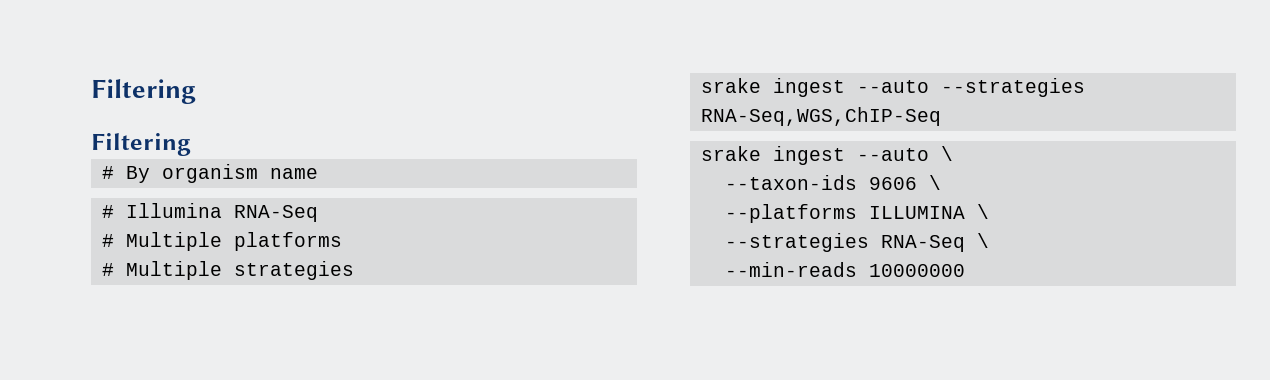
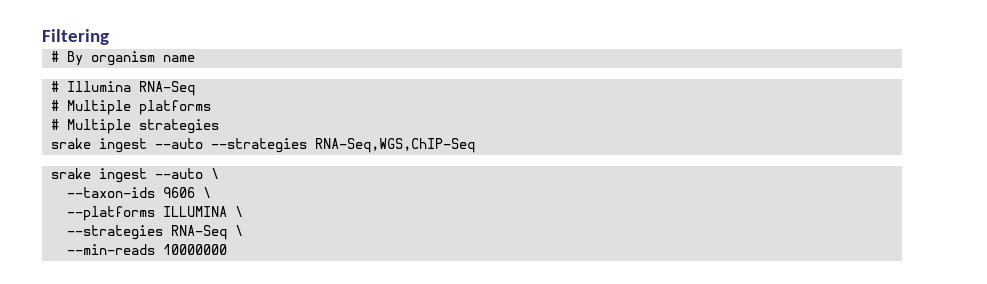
[91,79,196,104] [91,133,191,156] Filtering // Filtering -> [42,29,109,45] Filtering

